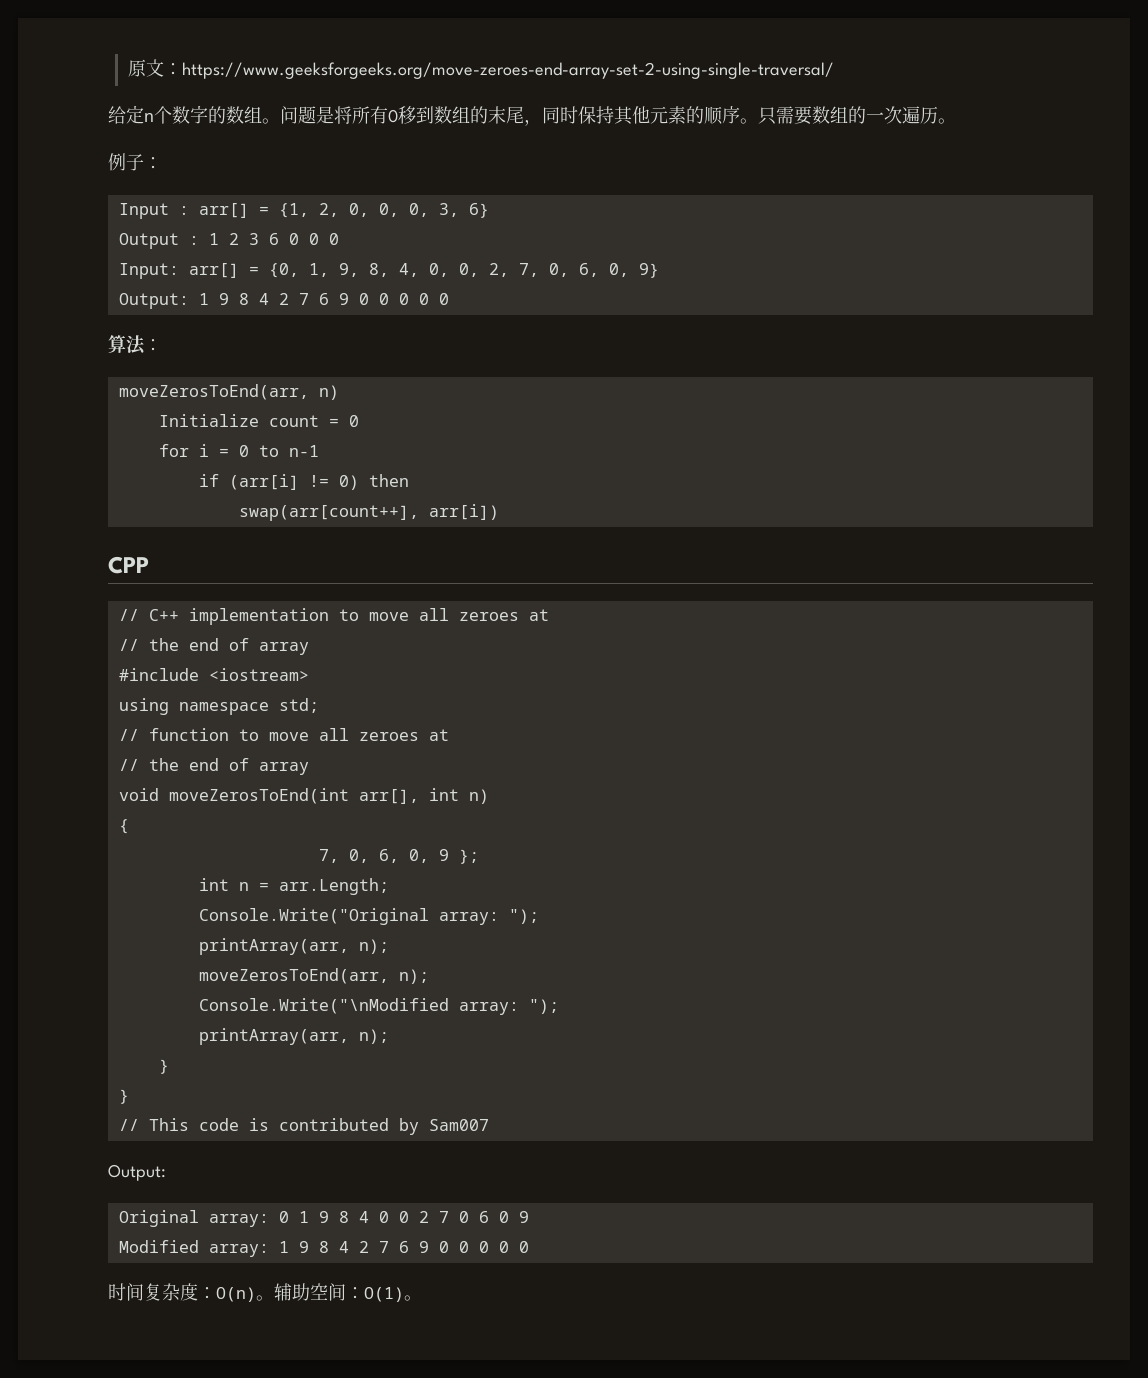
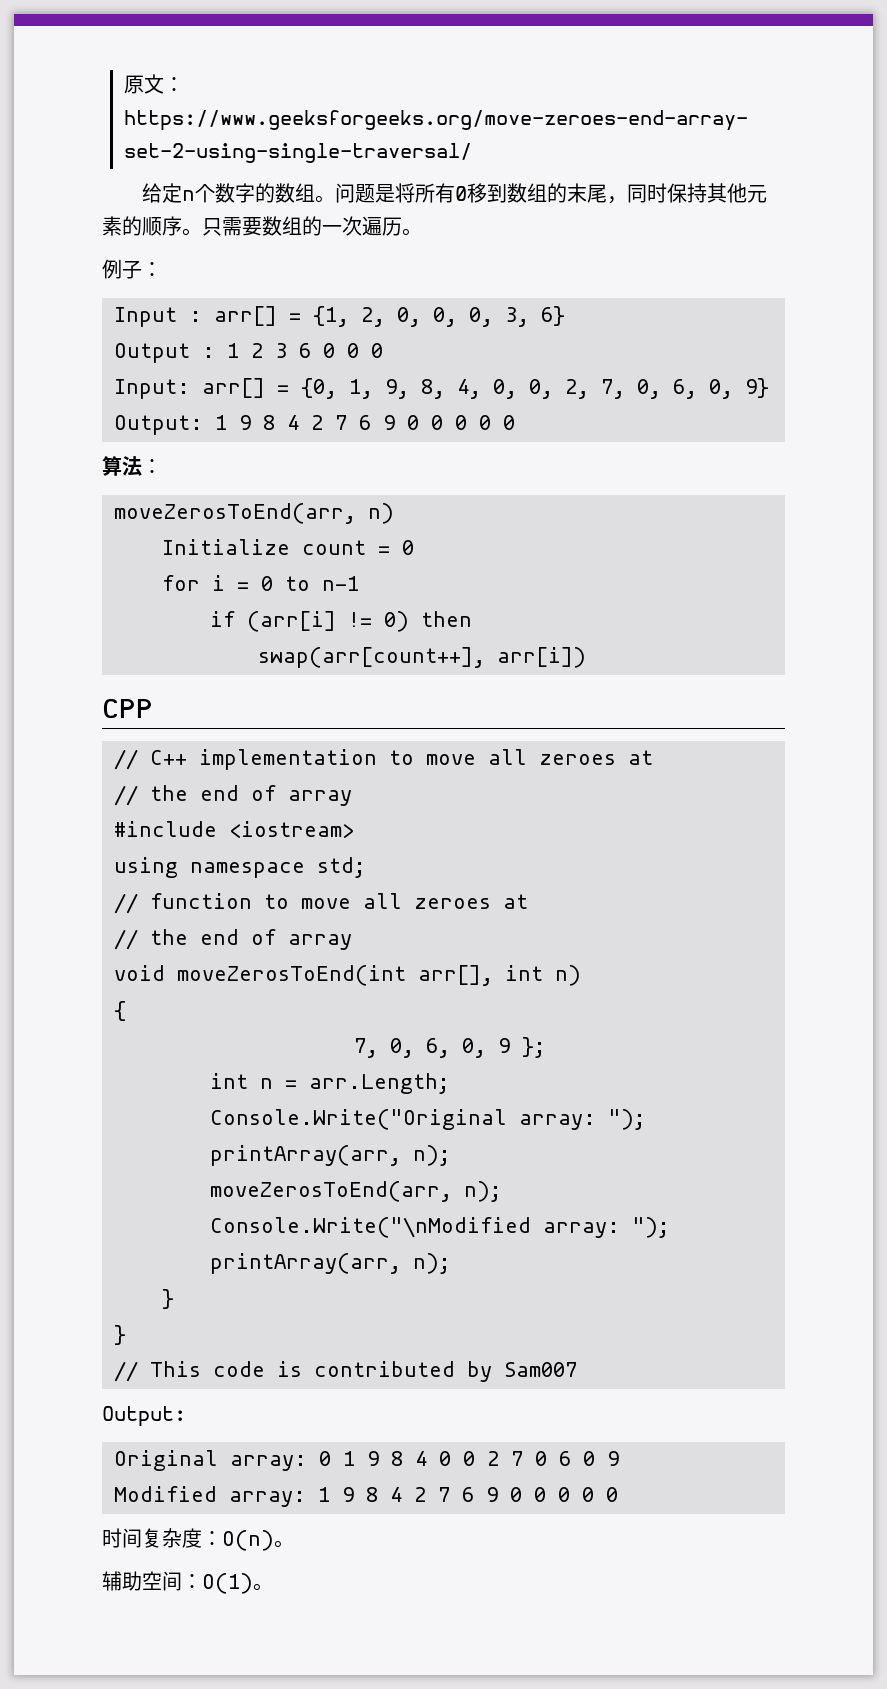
(274, 1298) none -> (294, 1544) //

